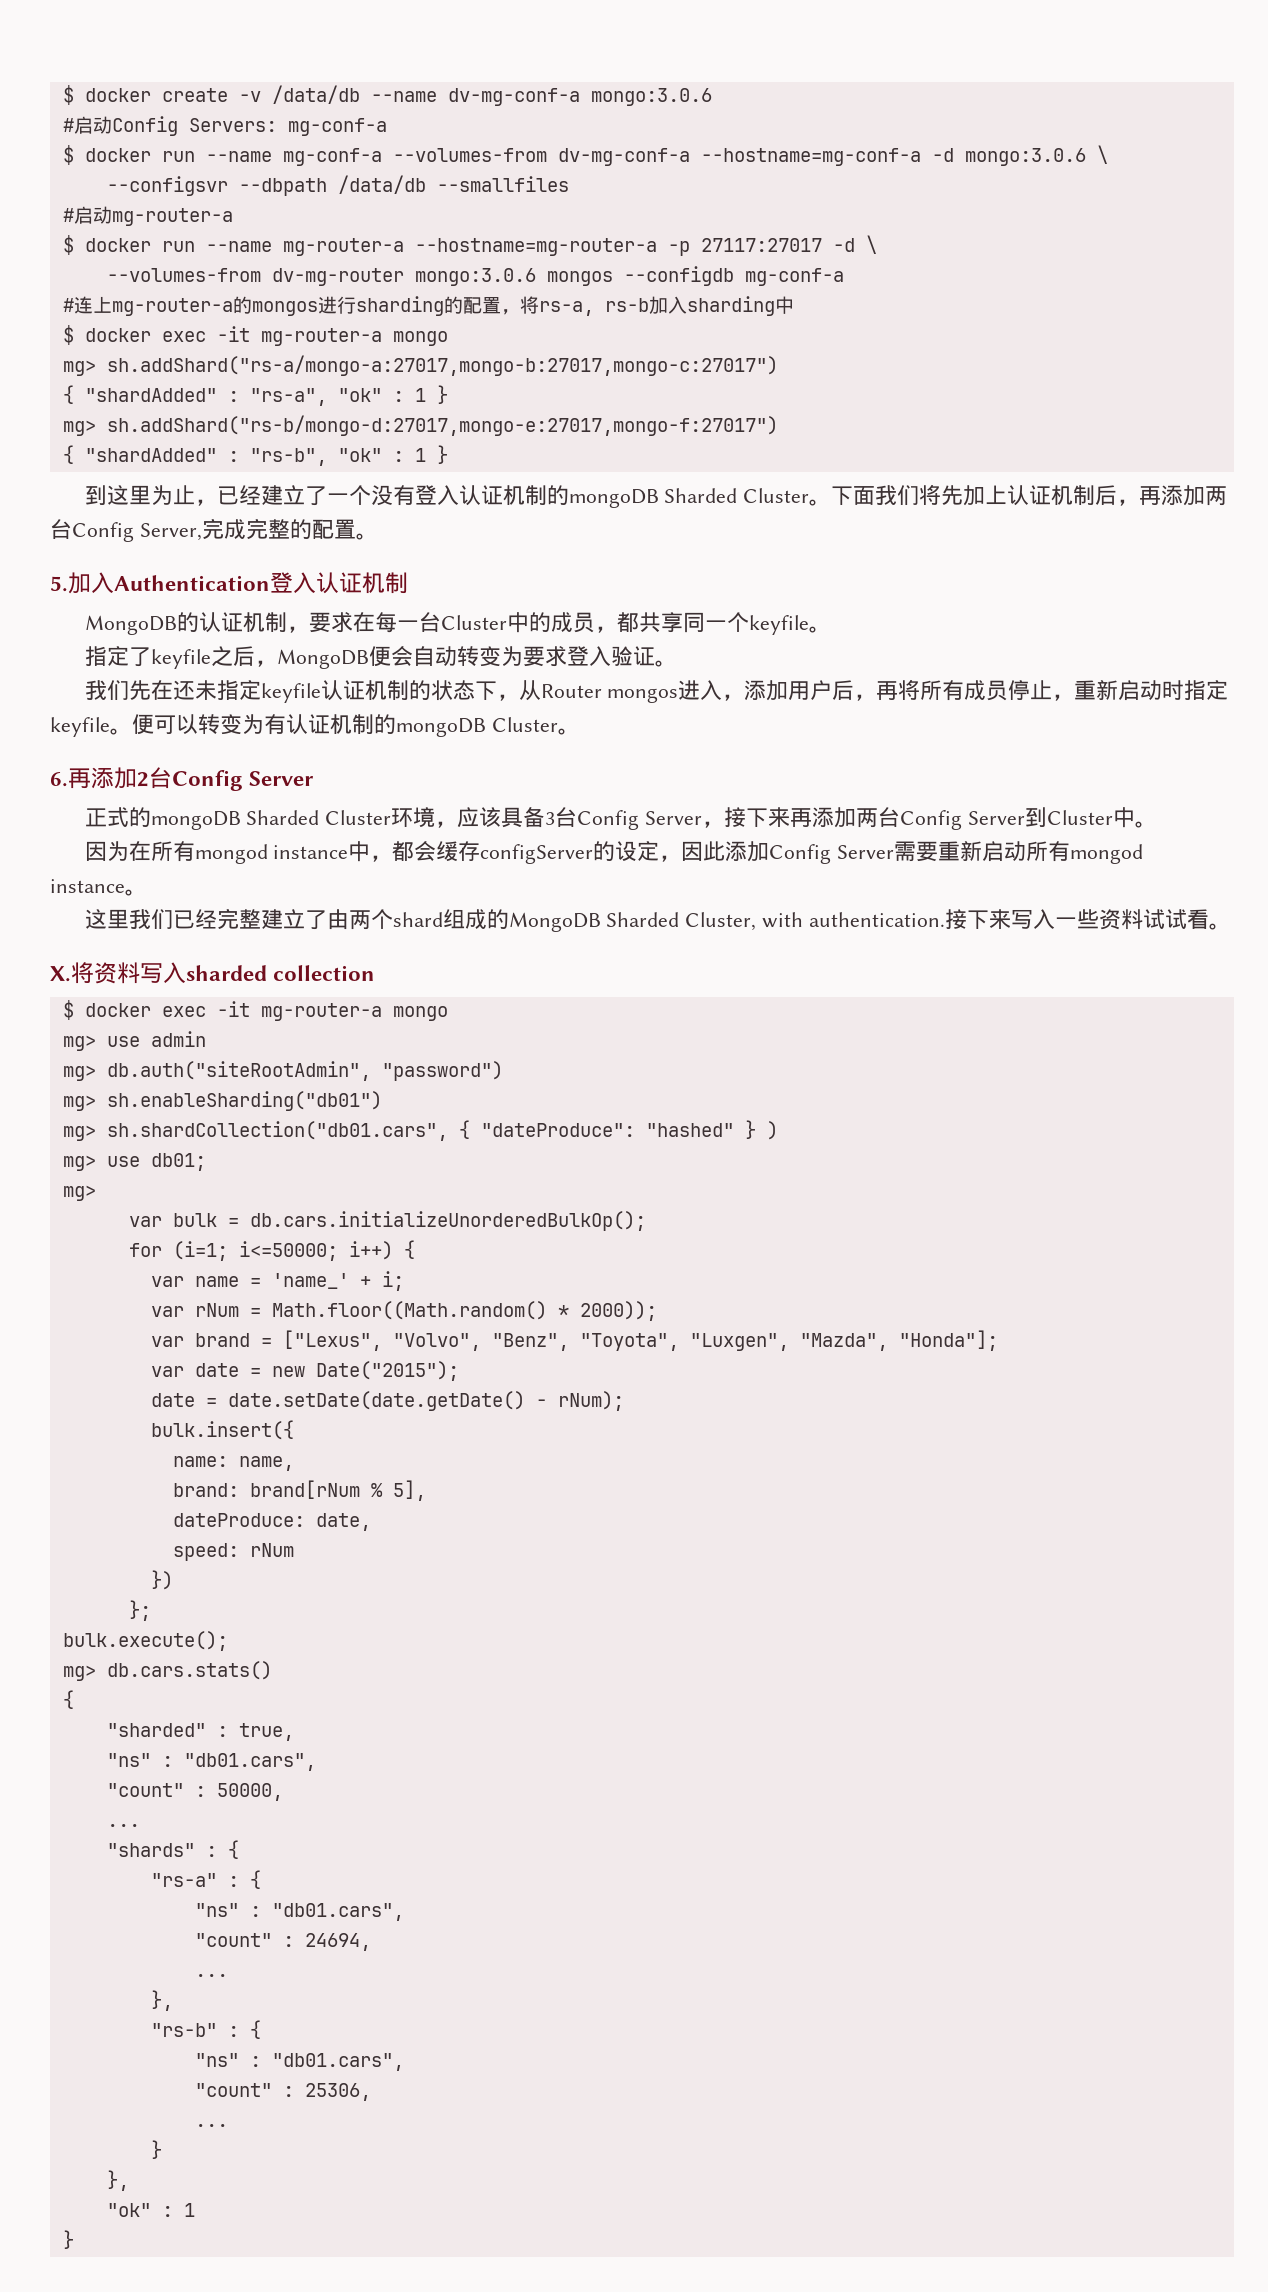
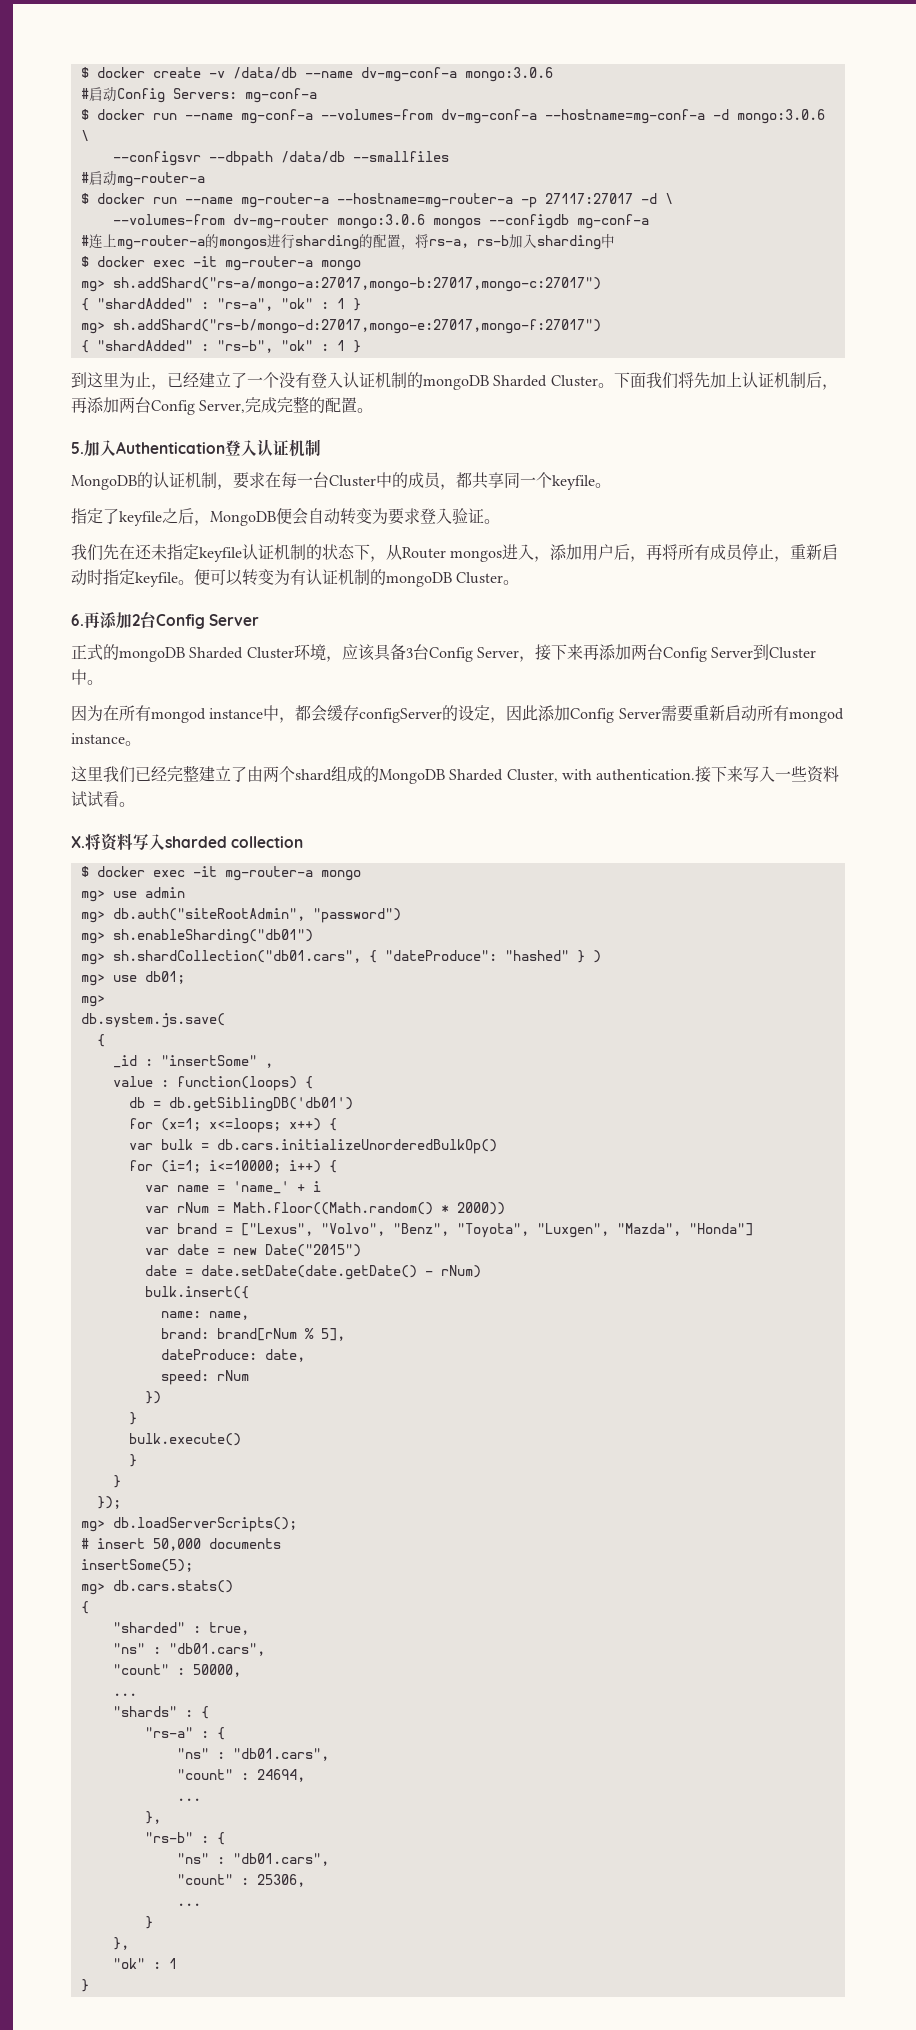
(96, 1193) none -> [80,1013,225,1028] [96,1034,105,1047] [112,1055,273,1068] [112,1076,313,1091] [128,1097,353,1112] [128,1118,337,1133] // db.system.js.save( // { // _id : "insertSome" , // value : function(loops) { // db = db.getSiblingDB('db01') // for (x=1; x<=loops; x++) {
[249,1211,646,1231] db.cars.initializeUnorderedBulkOp(); -> [216,1139,497,1154] db.cars.initializeUnorderedBulkOp()
[238,1241,338,1261] i<=50000; -> [208,1160,281,1173] i<=10000;
[381,1271,404,1291] i; -> [312,1181,321,1192] i
[579,1301,657,1321] 2000)); -> [456,1202,505,1215] 2000))
[898,1330,998,1351] "Honda"]; -> [688,1223,753,1236] "Honda"]
[315,1361,459,1381] Date("2015"); -> [264,1244,361,1257] Date("2015")
[557,1391,624,1411] rNum); -> [440,1265,481,1278] rNum)
[128,1600,151,1621] [62,1631,228,1651] }; // bulk.execute(); -> [128,1412,137,1425] [128,1433,241,1446] [128,1454,137,1467] [112,1475,121,1488] [96,1496,121,1509] [80,1517,297,1532] [80,1538,281,1551] [80,1559,193,1572] } // bulk.execute() // } // } // }); // mg> db.loadServerScripts(); // # insert 50,000 documents // insertSome(5);

